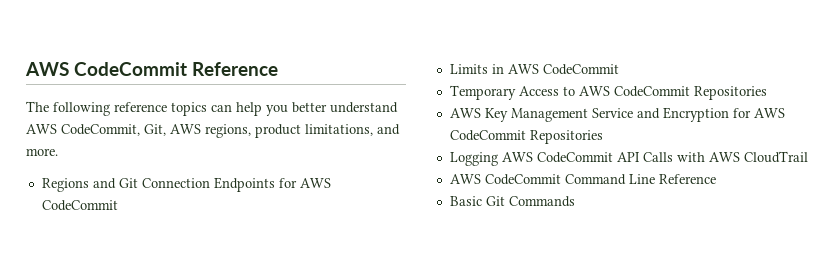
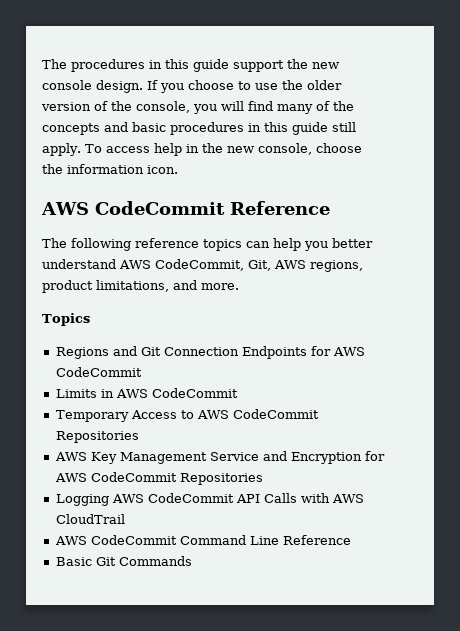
(25, 69) none -> [42,59,339,72] [42,80,342,93] [41,101,354,114] [42,122,356,135] [42,143,362,156] [42,164,178,174] The procedures in this guide support the new console design. If you choose to use the older version of the console, you will find many of the concepts and basic procedures in this guide still apply. To access help in the new console, choose the information icon. //
(58, 152) none -> [42,313,90,326] // Topics

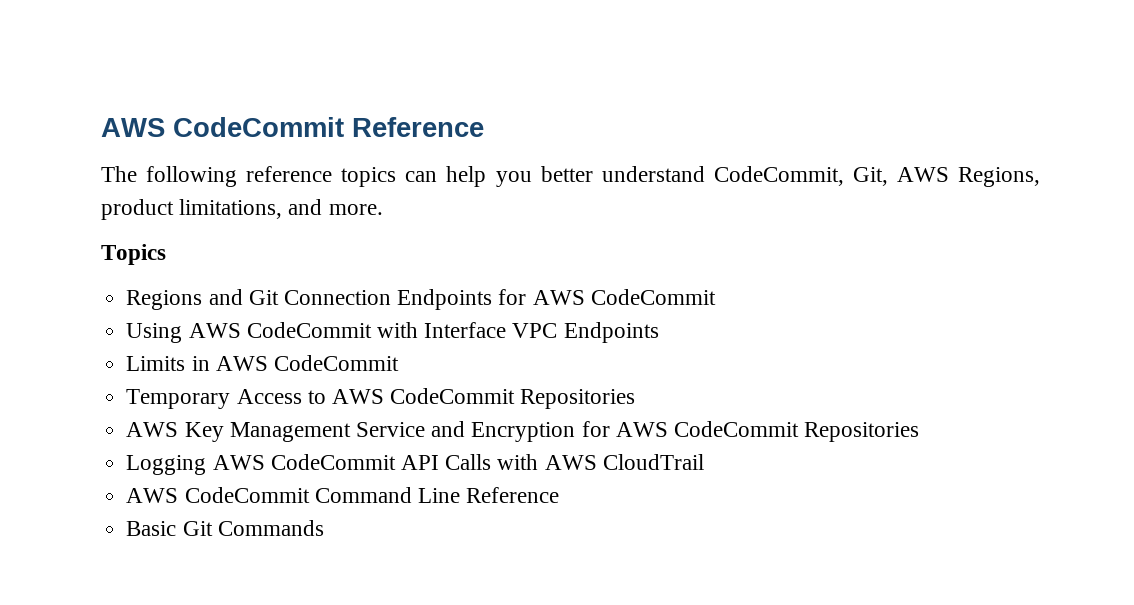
[42,59,339,72] [42,80,342,93] [41,101,354,114] [42,122,356,135] [42,143,362,156] [42,164,178,174] The procedures in this guide support the new console design. If you choose to use the older version of the console, you will find many of the concepts and basic procedures in this guide still apply. To access help in the new console, choose the information icon. // -> (101, 127) none
[119,260,151,269] AWS -> (705, 174) none
[310,260,363,272] regions, -> [958,167,1040,187] Regions,
(142, 372) none -> [126,322,659,343] // Using AWS CodeCommit with Interface VPC Endpoints

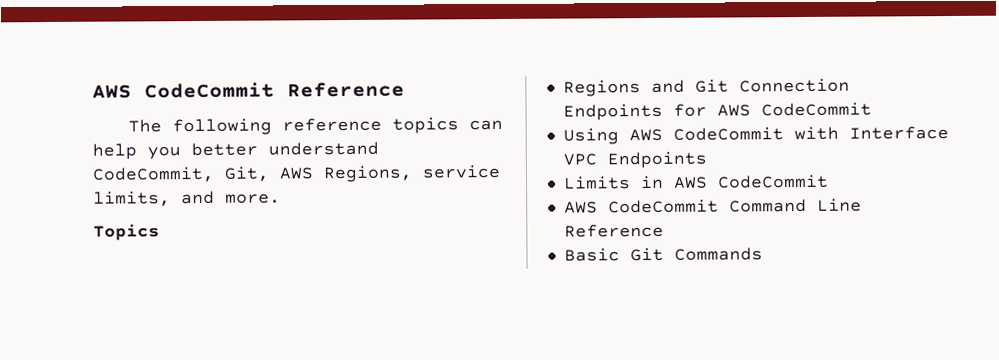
[101,199,283,220] product limitations, -> [422,164,500,179] [93,191,171,207] service limits,
[126,388,636,409] [126,421,920,442] [126,454,704,475] // Temporary Access to AWS CodeCommit Repositories // AWS Key Management Service and Encryption for AWS CodeCommit Repositories // Logging AWS CodeCommit API Calls with AWS CloudTrail -> (829, 181) none

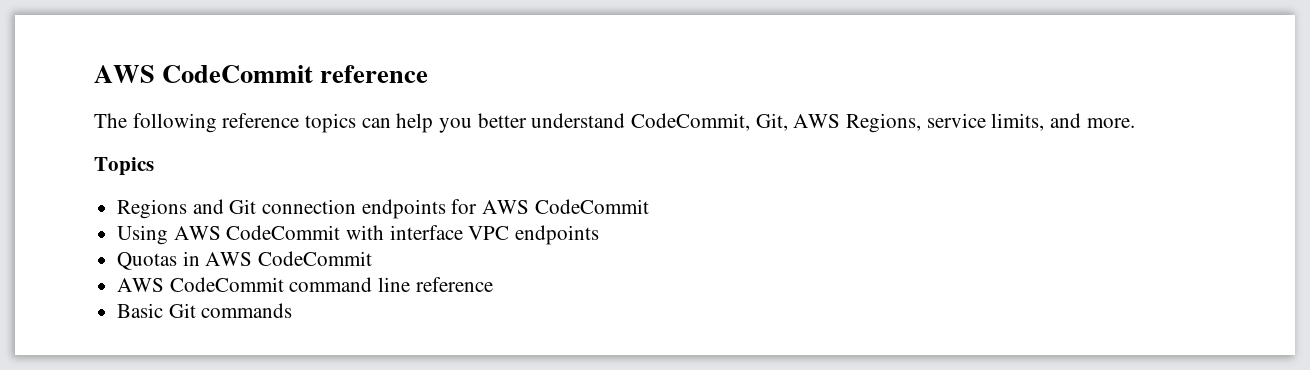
[92,81,405,99] AWS CodeCommit Reference -> [94,65,429,83] AWS CodeCommit reference
[738,78,850,93] [562,103,663,121] Connection Endpoints -> [262,199,446,219] connection endpoints
[848,126,949,140] [562,151,707,169] [562,176,631,190] Interface VPC Endpoints // Limits -> [389,225,600,245] [117,252,178,270] interface VPC endpoints // Quotas
[728,198,862,213] [563,223,664,238] Command Line Reference -> [289,277,493,292] command line reference
[673,247,763,261] Commands -> [201,303,293,318] commands

